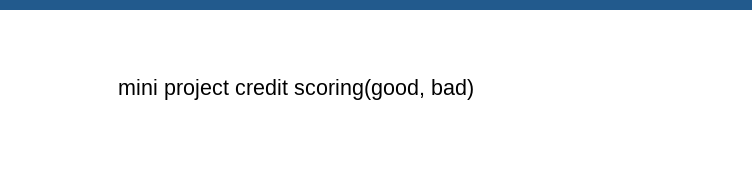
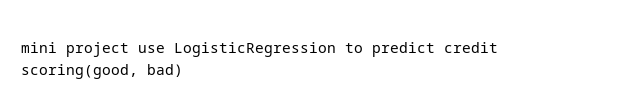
(229, 89) none -> [138,42,435,57] use LogisticRegression to predict

